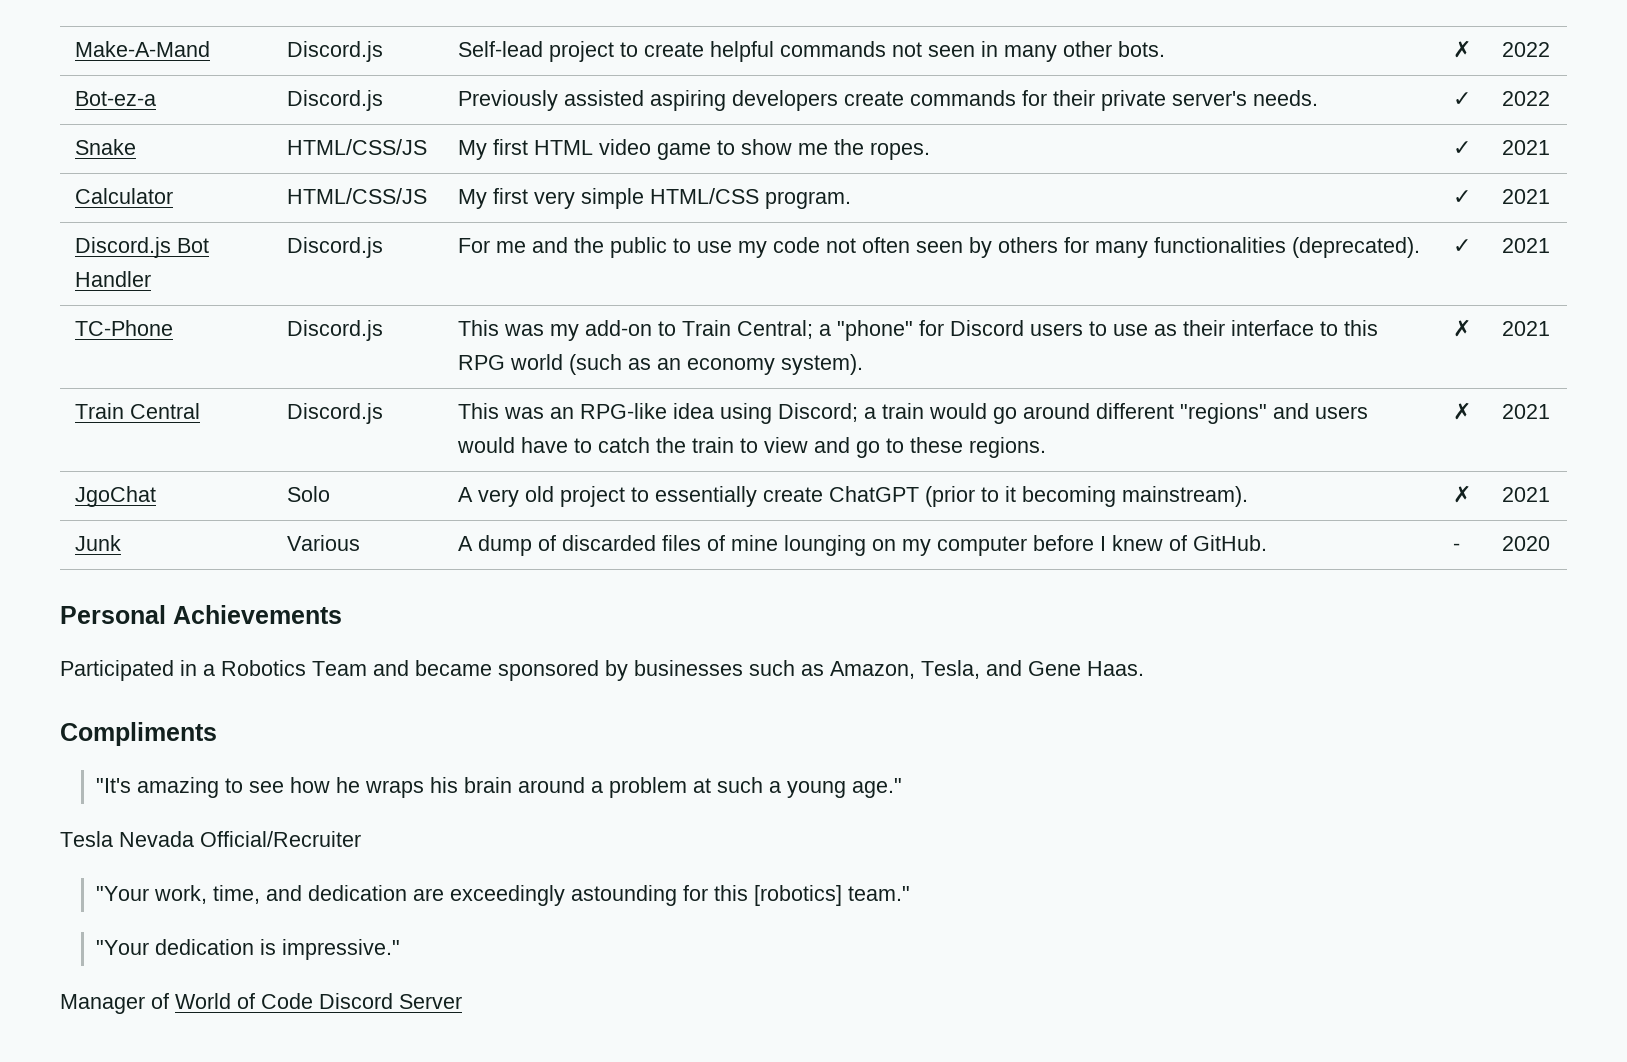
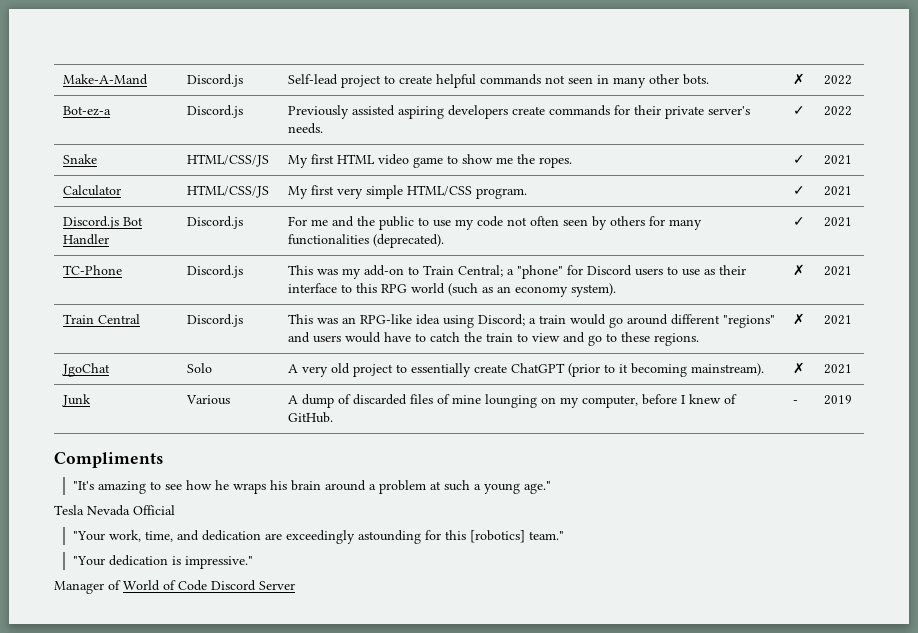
[936,536,1027,556] computer -> [582,395,639,408] computer,
[1501,536,1550,551] [60,605,342,624] [60,660,1144,681] 2020 // Personal Achievements // Participated in a Robotics Team and became sponsored by businesses such as Amazon, Tesla, and Gene Haas. -> [824,395,853,405] 2019
[200,831,361,847] Official/Recruiter -> [133,505,175,515] Official

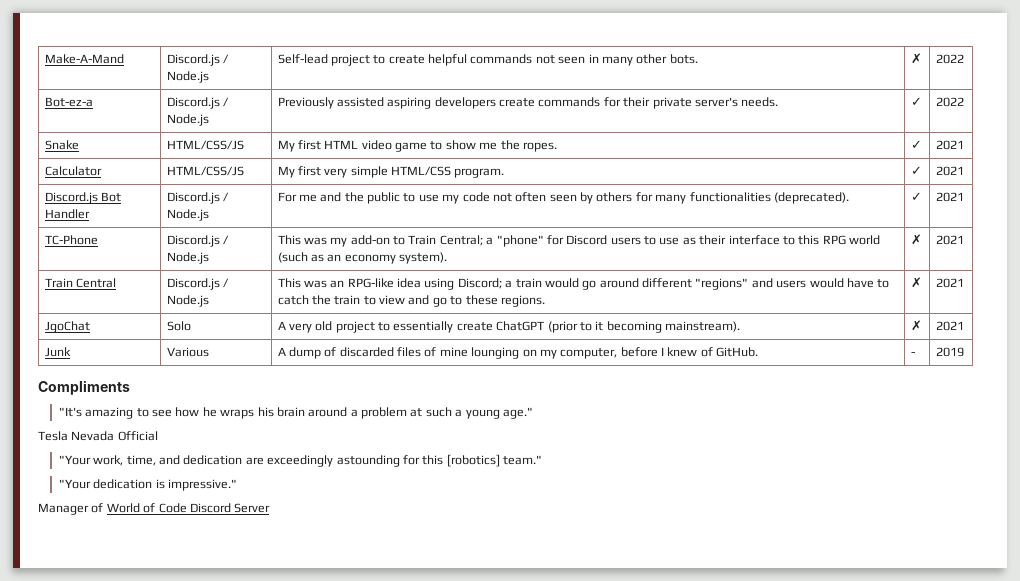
(244, 80) none -> [222,54,229,64] [166,71,209,83] / Node.js
(244, 111) none -> [222,97,229,107] [166,114,209,126] / Node.js
(244, 222) none -> [222,192,229,202] [166,209,209,221] / Node.js
(244, 271) none -> [222,235,229,245] [166,252,209,264] / Node.js
(244, 320) none -> [222,278,229,288] [166,295,209,307] / Node.js

